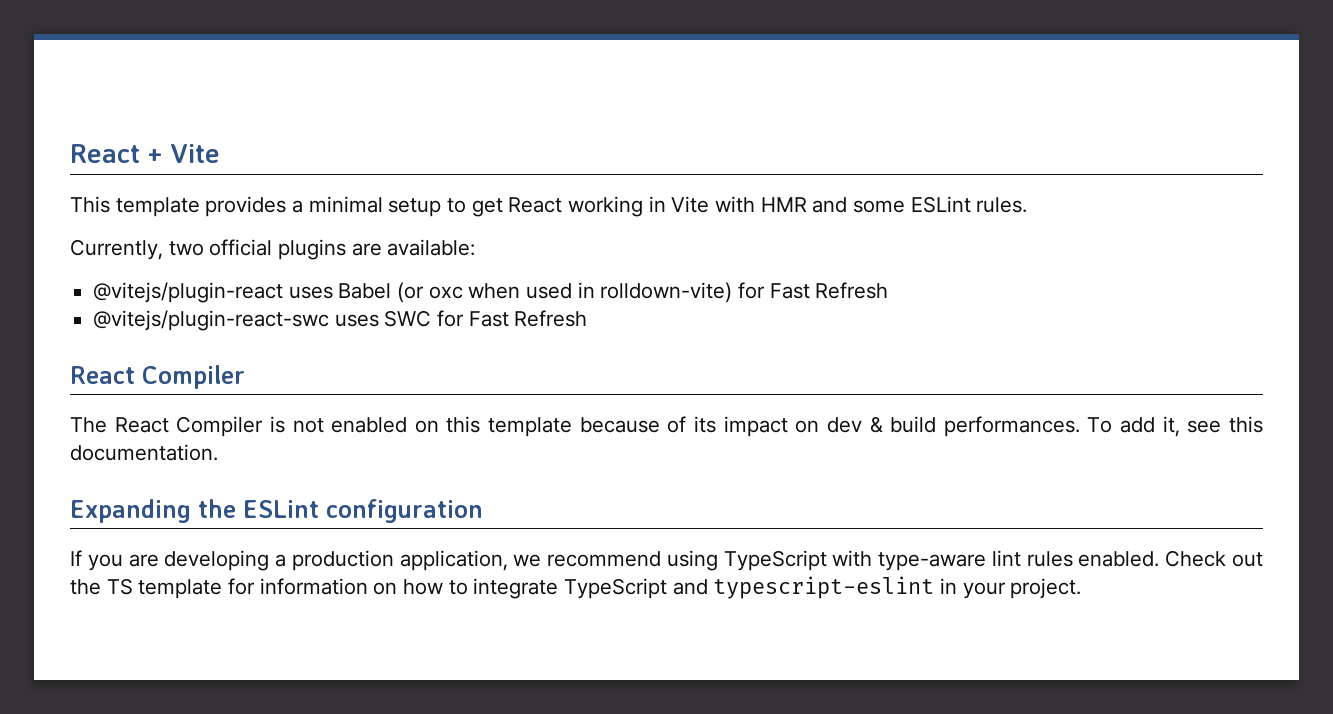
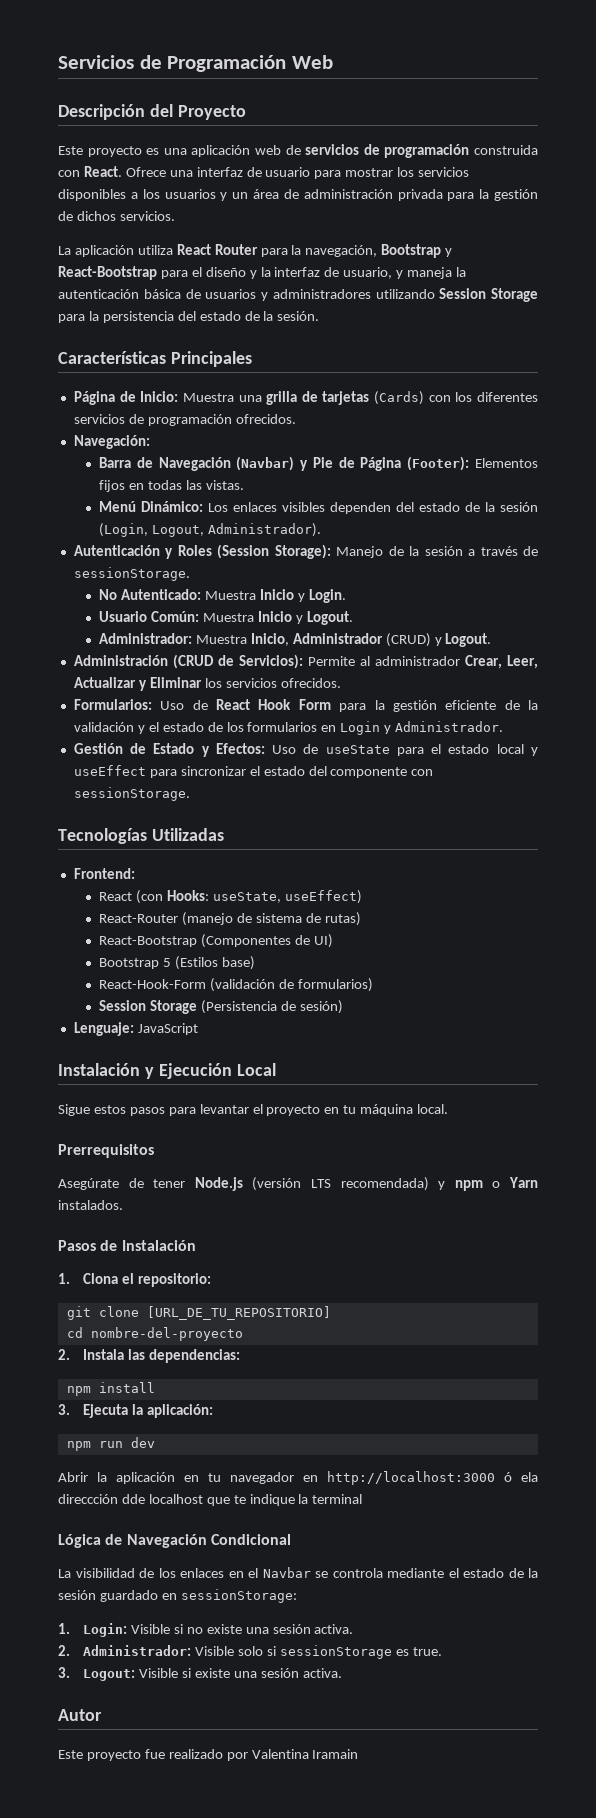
[70,144,220,163] [70,196,1028,217] [70,239,476,260] [93,282,889,303] [93,310,588,331] [70,365,245,389] [70,416,1264,437] [70,444,218,461] [70,499,483,523] [70,550,1263,571] [70,576,1082,599] React + Vite // This template provides a minimal setup to get React working in Vite with HMR and some ESLint rules. // Currently, two official plugins are available: // @vitejs/plugin-react uses Babel (or oxc when used in rolldown-vite) for Fast Refresh // @vitejs/plugin-react-swc uses SWC for Fast Refresh // React Compiler // The React Compiler is not enabled on this template because of its impact on dev & build performances. To add it, see this documentation. // Expanding the ESLint configuration // If you are developing a production application, we recommend using TypeScript with type-aware lint rules enabled. Check out the TS template for information on how to integrate TypeScript and typescript-eslint in your project. -> [58,55,333,72] [58,104,246,120] [58,144,538,158] [58,166,470,179] [58,189,538,201] [58,211,175,221] [58,244,453,258] [58,266,467,280] [58,288,538,302] [58,311,320,323] [58,351,252,367] [73,391,538,405] [73,414,296,426] [73,435,150,449] [98,456,538,471] [98,480,244,492] [98,501,539,514] [98,523,321,537] [73,544,538,559] [73,567,190,581] [98,589,346,603] [98,611,353,625] [98,633,492,647] [73,654,539,669] [73,677,341,691] [73,699,538,712] [73,721,504,735] [73,743,538,757] [73,765,434,778] [73,787,190,801] [58,828,224,844] [73,868,135,879] [98,890,362,904] [98,912,361,926] [98,934,333,948] [98,956,255,970] [98,978,373,992] [98,1000,343,1014] [73,1022,198,1036] [58,1063,276,1079] [58,1104,449,1116] [58,1144,154,1158] [58,1177,539,1191] [58,1200,123,1210] [58,1240,196,1251] [58,1273,211,1287] [66,1306,331,1320] [66,1327,243,1341] [58,1349,240,1363] [66,1382,155,1396] [58,1404,213,1418] [66,1437,155,1451] [58,1471,538,1485] [58,1494,363,1506] [58,1534,291,1548] [58,1567,538,1578] [58,1589,297,1603] [58,1623,354,1637] [58,1645,442,1659] [58,1667,342,1681] [58,1709,102,1721] [58,1749,359,1761] Servicios de Programación Web // Descripción del Proyecto // Este proyecto es una aplicación web de servicios de programación construida con React. Ofrece una interfaz de usuario para mostrar los servicios disponibles a los usuarios y un área de administración privada para la gestión de dichos servicios. // La aplicación utiliza React Router para la navegación, Bootstrap y React-Bootstrap para el diseño y la interfaz de usuario, y maneja la autenticación básica de usuarios y administradores utilizando Session Storage para la persistencia del estado de la sesión. // Características Principales // Página de Inicio: Muestra una grilla de tarjetas (Cards) con los diferentes servicios de programación ofrecidos. // Navegación: // Barra de Navegación (Navbar) y Pie de Página (Footer): Elementos fijos en todas las vistas. // Menú Dinámico: Los enlaces visibles dependen del estado de la sesión (Login, Logout, Administrador). // Autenticación y Roles (Session Storage): Manejo de la sesión a través de sessionStorage. // No Autenticado: Muestra Inicio y Login. // Usuario Común: Muestra Inicio y Logout. // Administrador: Muestra Inicio, Administrador (CRUD) y Logout. // Administración (CRUD de Servicios): Permite al administrador Crear, Leer, Actualizar y Eliminar los servicios ofrecidos. // Formularios: Uso de React Hook Form para la gestión eficiente de la validación y el estado de los formularios en Login y Administrador. // Gestión de Estado y Efectos: Uso de useState para el estado local y useEffect para sincronizar el estado del componente con sessionStorage. // Tecnologías Utilizadas // Frontend: // React (con Hooks: useState, useEffect) // React-Router (manejo de sistema de rutas) // React-Bootstrap (Componentes de UI) // Bootstrap 5 (Estilos base) // React-Hook-Form (validación de formularios) // Session Storage (Persistencia de sesión) // Lenguaje: JavaScript // Instalación y Ejecución Local // Sigue estos pasos para levantar el proyecto en tu máquina local. // Prerrequisitos // Asegúrate de tener Node.js (versión LTS recomendada) y npm o Yarn instalados. // Pasos de Instalación // 1. Clona el repositorio: // git clone [URL_DE_TU_REPOSITORIO] // cd nombre-del-proyecto // 2. Instala las dependencias: // npm install // 3. Ejecuta la aplicación: // npm run dev // Abrir la aplicación en tu navegador en http://localhost:3000 ó ela direccción dde localhost que te indique la terminal // Lógica de Navegación Condicional // La visibilidad de los enlaces en el Navbar se controla mediante el estado de la sesión guardado en sessionStorage: // 1. Login: Visible si no existe una sesión activa. // 2. Administrador: Visible solo si sessionStorage es true. // 3. Logout: Visible si existe una sesión activa. // Autor // Este proyecto fue realizado por Valentina Iramain

